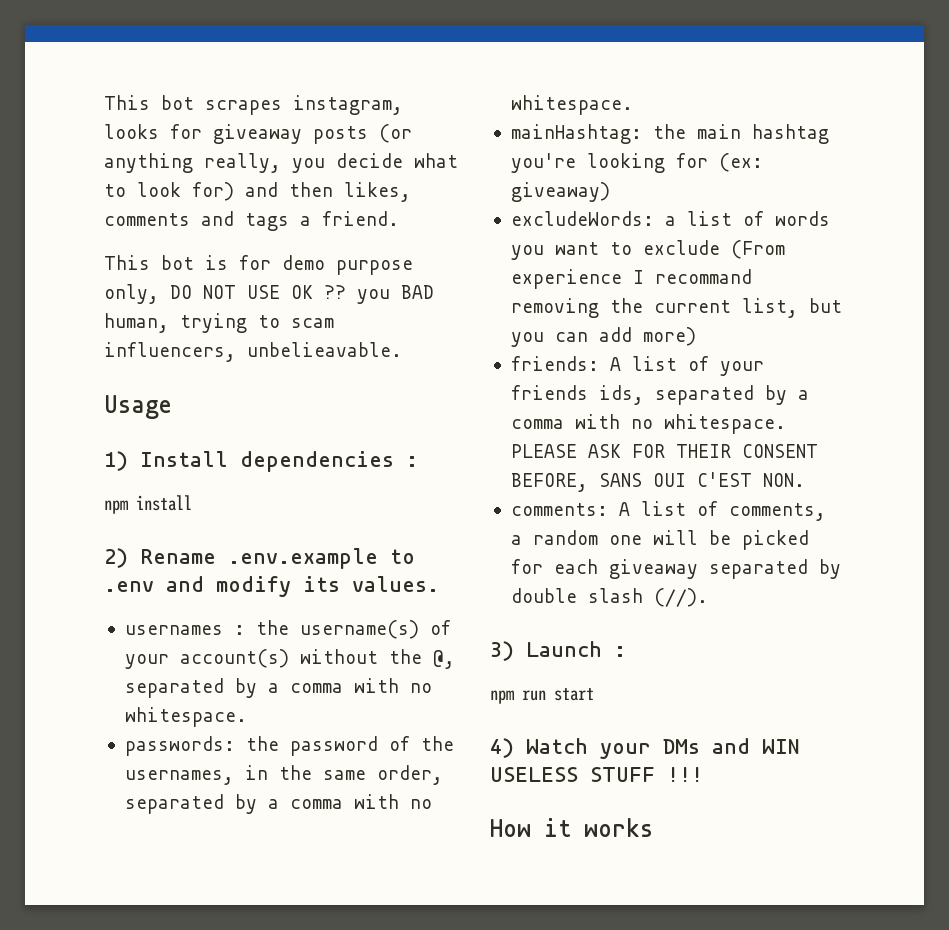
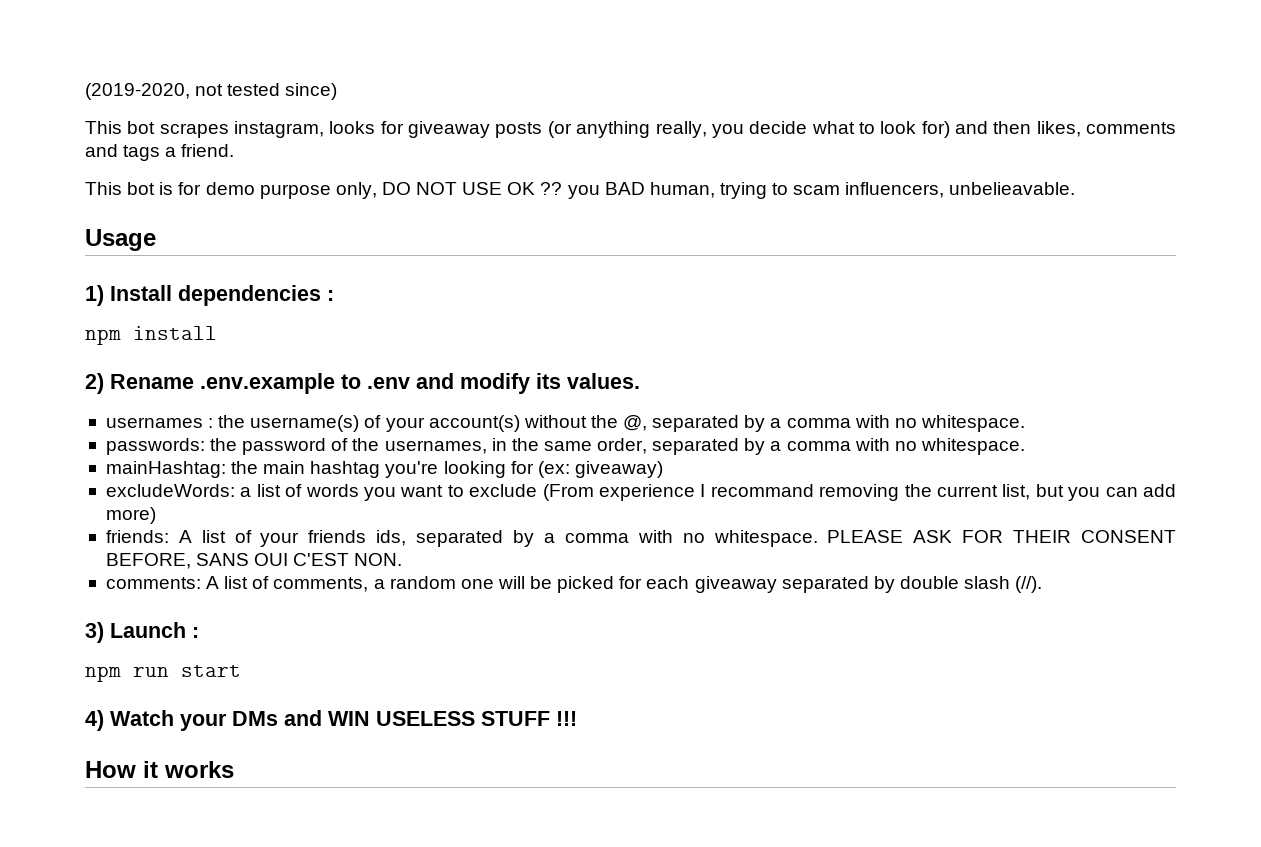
(104, 102) none -> [85,83,338,100] (2019-2020, not tested since) //

